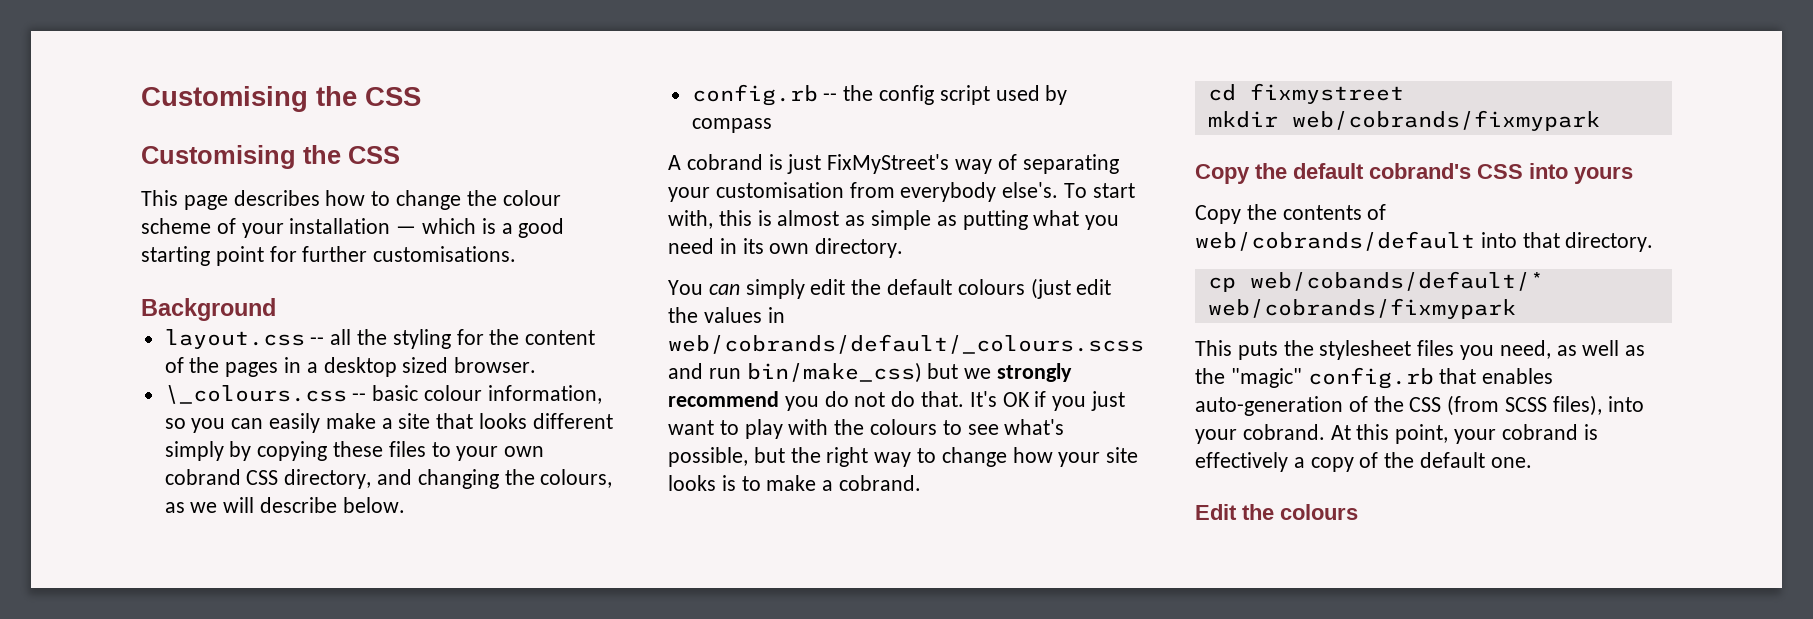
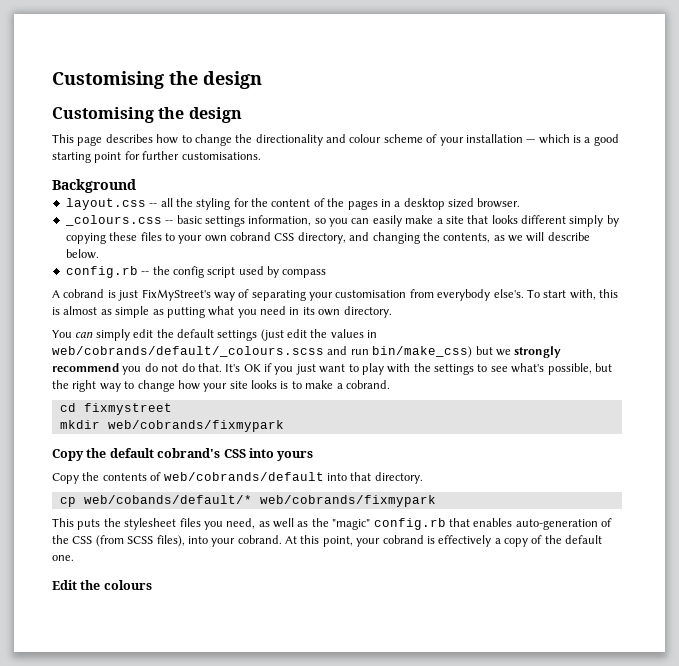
[141,86,421,112] [141,145,400,169] Customising the CSS // Customising the CSS -> [52,71,262,89] [52,107,242,123] Customising the design // Customising the design
(497, 198) none -> [255,134,346,146] directionality and
[164,385,347,404] \_colours.css -> [64,215,162,226] _colours.css
[424,385,483,401] colour -> [204,216,245,227] settings
[540,469,613,488] colours, -> [443,233,491,243] contents,
[957,279,1025,295] colours -> [217,330,258,341] settings
[870,419,938,435] colours -> [434,364,474,375] settings

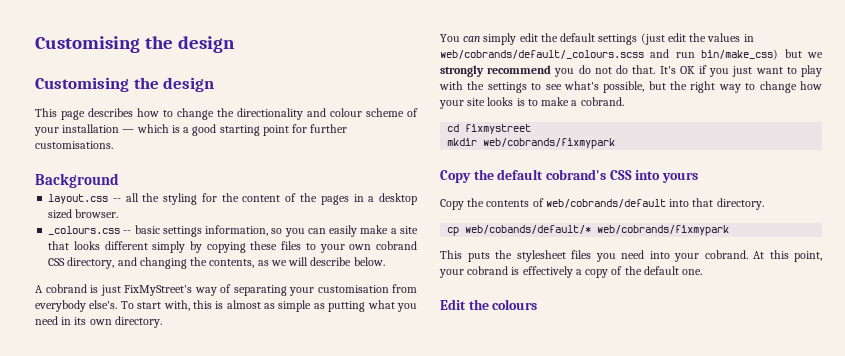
[65,266,327,278] // config.rb -- the config script used by compass -> (385, 261) none
[226,518,612,530] [52,535,185,547] need, as well as the "magic" config.rb that enables auto-generation of the CSS (from SCSS files), -> [621,250,644,259] need

